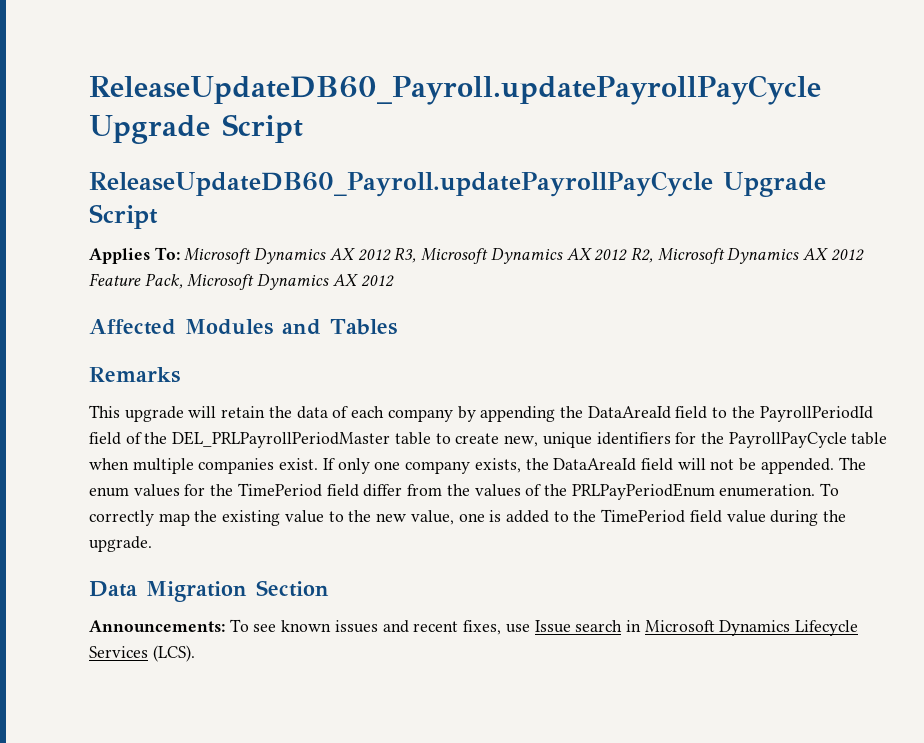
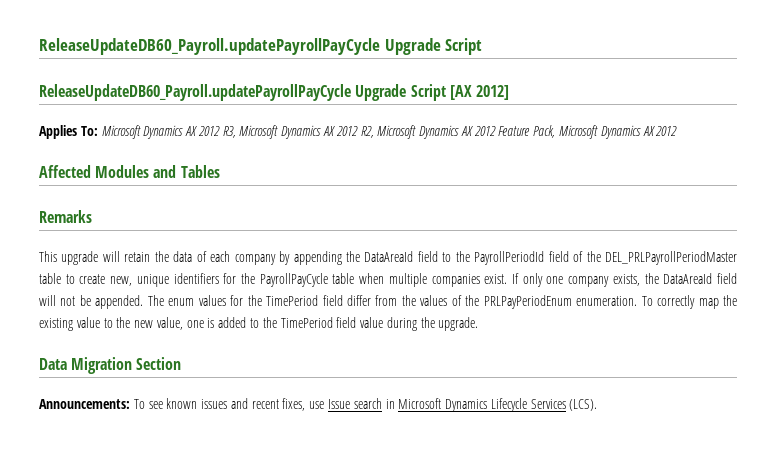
(158, 216) none -> [449,85,510,100] [AX 2012]

